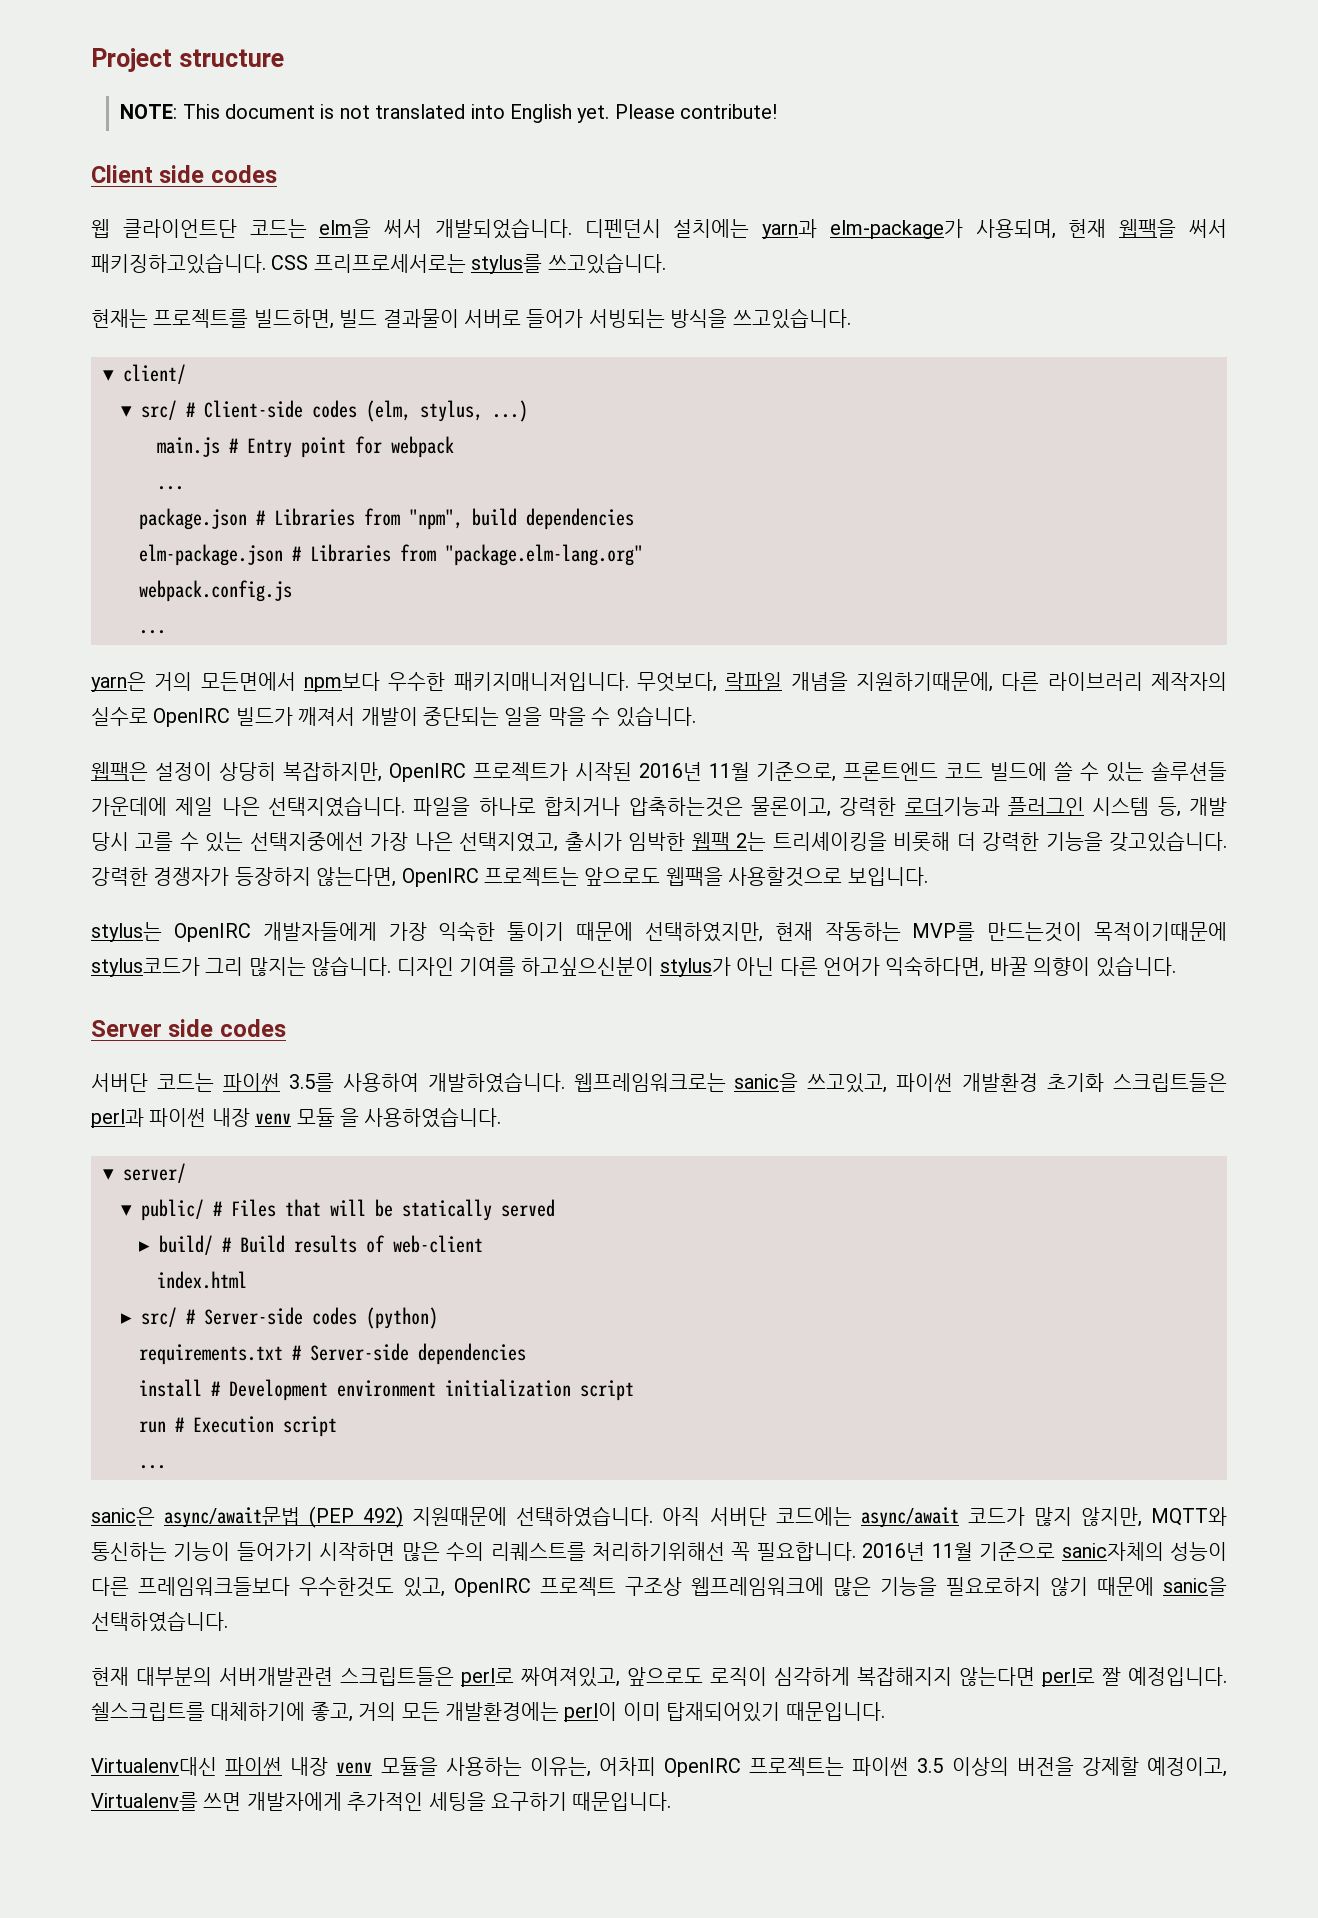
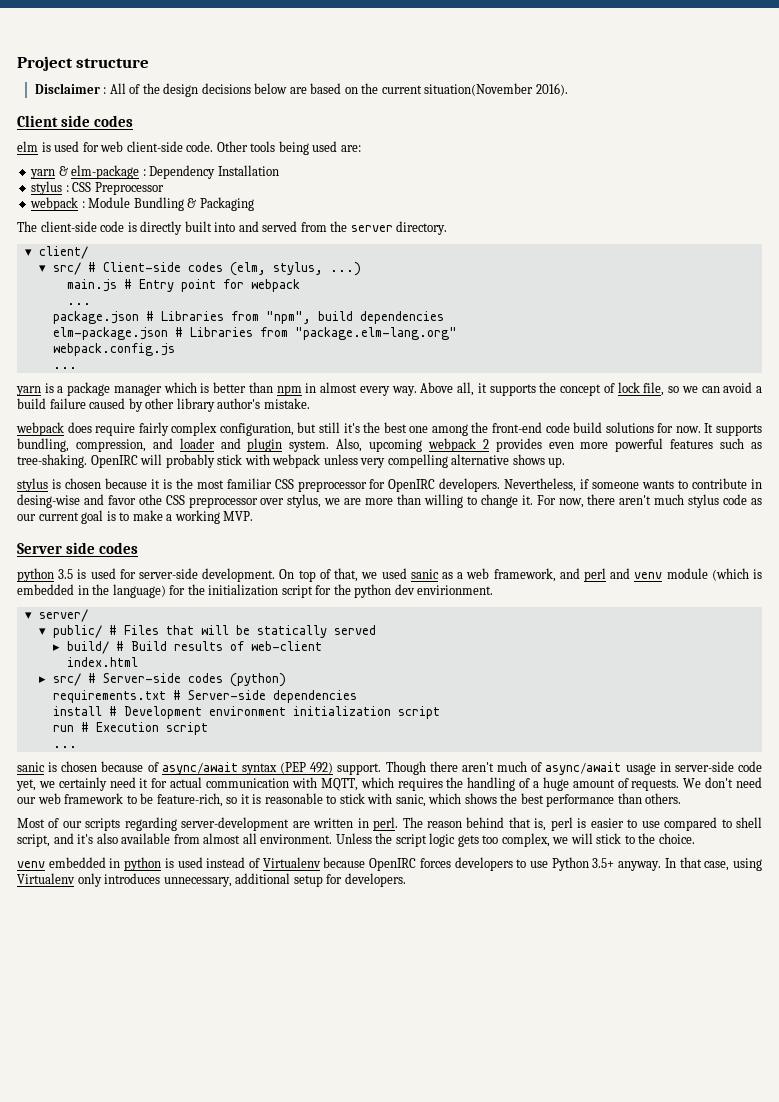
[120,104,778,123] [91,165,277,183] [91,218,1227,239] [91,253,666,274] [91,308,851,329] NOTE: This document is not translated into English yet. Please contribute! // Client side codes // 웹 클라이언트단 코드는 elm을 써서 개발되었습니다. 디펜던시 설치에는 yarn과 elm-package가 사용되며, 현재 웹팩을 써서 패키징하고있습니다. CSS 프리프로세서로는 stylus를 쓰고있습니다. // 현재는 프로젝트를 빌드하면, 빌드 결과물이 서버로 들어가 서빙되는 방식을 쓰고있습니다. -> [34,83,568,97] [17,115,134,127] [17,141,361,155] [30,165,279,179] [31,181,164,195] [30,197,254,211] [17,221,448,235] Disclaimer : All of the design decisions below are based on the current situation(November 2016). // Client side codes // elm is used for web client-side code. Other tools being used are: // yarn & elm-package : Dependency Installation // stylus : CSS Preprocessor // webpack : Module Bundling & Packaging // The client-side code is directly built into and served from the server directory.
[91,672,1228,692] [91,706,696,727] [91,761,1227,782] [91,796,1228,817] [91,831,1228,852] [91,867,928,887] [91,921,1228,942] [91,956,1176,977] [91,1019,286,1037] [91,1072,1227,1093] [91,1107,502,1128] yarn은 거의 모든면에서 npm보다 우수한 패키지매니저입니다. 무엇보다, 락파일 개념을 지원하기때문에, 다른 라이브러리 제작자의 실수로 OpenIRC 빌드가 깨져서 개발이 중단되는 일을 막을 수 있습니다. // 웹팩은 설정이 상당히 복잡하지만, OpenIRC 프로젝트가 시작된 2016년 11월 기준으로, 프론트엔드 코드 빌드에 쓸 수 있는 솔루션들 가운데에 제일 나은 선택지였습니다. 파일을 하나로 합치거나 압축하는것은 물론이고, 강력한 로더기능과 플러그인 시스템 등, 개발 당시 고를 수 있는 선택지중에선 가장 나은 선택지였고, 출시가 임박한 웹팩 2는 트리셰이킹을 비롯해 더 강력한 기능을 갖고있습니다. 강력한 경쟁자가 등장하지 않는다면, OpenIRC 프로젝트는 앞으로도 웹팩을 사용할것으로 보입니다. // stylus는 OpenIRC 개발자들에게 가장 익숙한 툴이기 때문에 선택하였지만, 현재 작동하는 MVP를 만드는것이 목적이기때문에 stylus코드가 그리 많지는 않습니다. 디자인 기여를 하고싶으신분이 stylus가 아닌 다른 언어가 익숙하다면, 바꿀 의향이 있습니다. // Server side codes // 서버단 코드는 파이썬 3.5를 사용하여 개발하였습니다. 웹프레임워크로는 sanic을 쓰고있고, 파이썬 개발환경 초기화 스크립트들은 perl과 파이썬 내장 venv 모듈 을 사용하였습니다. -> [16,382,763,396] [17,398,310,412] [16,422,762,436] [17,438,762,452] [17,454,566,468] [17,478,763,492] [17,494,763,508] [17,510,254,524] [17,542,139,554] [17,568,763,582] [17,584,494,598] yarn is a package manager which is better than npm in almost every way. Above all, it supports the concept of lock file, so we can avoid a build failure caused by other library author's mistake. // webpack does require fairly complex configuration, but still it's the best one among the front-end code build solutions for now. It supports bundling, compression, and loader and plugin system. Also, upcoming webpack 2 provides even more powerful features such as tree-shaking. OpenIRC will probably stick with webpack unless very compelling alternative shows up. // stylus is chosen because it is the most familiar CSS preprocessor for OpenIRC developers. Nevertheless, if someone wants to contribute in desing-wise and favor othe CSS preprocessor over stylus, we are more than willing to change it. For now, there aren't much stylus code as our current goal is to make a working MVP. // Server side codes // python 3.5 is used for server-side development. On top of that, we used sanic as a web framework, and perl and venv module (which is embedded in the language) for the initialization script for the python dev envirionment.
[91,1506,1228,1528] [91,1542,1227,1561] [91,1577,1227,1597] [91,1611,228,1632] [91,1667,1227,1687] [91,1702,885,1722] [91,1757,1227,1777] [91,1792,672,1811] sanic은 async/await문법 (PEP 492) 지원때문에 선택하였습니다. 아직 서버단 코드에는 async/await 코드가 많지 않지만, MQTT와 통신하는 기능이 들어가기 시작하면 많은 수의 리퀘스트를 처리하기위해선 꼭 필요합니다. 2016년 11월 기준으로 sanic자체의 성능이 다른 프레임워크들보다 우수한것도 있고, OpenIRC 프로젝트 구조상 웹프레임워크에 많은 기능을 필요로하지 않기 때문에 sanic을 선택하였습니다. // 현재 대부분의 서버개발관련 스크립트들은 perl로 짜여져있고, 앞으로도 로직이 심각하게 복잡해지지 않는다면 perl로 짤 예정입니다. 쉘스크립트를 대체하기에 좋고, 거의 모든 개발환경에는 perl이 이미 탑재되어있기 때문입니다. // Virtualenv대신 파이썬 내장 venv 모듈을 사용하는 이유는, 어차피 OpenIRC 프로젝트는 파이썬 3.5 이상의 버전을 강제할 예정이고, Virtualenv를 쓰면 개발자에게 추가적인 세팅을 요구하기 때문입니다. -> [17,761,762,775] [16,777,763,791] [17,793,682,807] [17,817,763,831] [17,833,695,847] [17,857,762,871] [17,873,406,887] sanic is chosen because of async/await syntax (PEP 492) support. Though there aren't much of async/await usage in server-side code yet, we certainly need it for actual communication with MQTT, which requires the handling of a huge amount of requests. We don't need our web framework to be feature-rich, so it is reasonable to stick with sanic, which shows the best performance than others. // Most of our scripts regarding server-development are written in perl. The reason behind that is, perl is easier to use compared to shell script, and it's also available from almost all environment. Unless the script logic gets too complex, we will stick to the choice. // venv embedded in python is used instead of Virtualenv because OpenIRC forces developers to use Python 3.5+ anyway. In that case, using Virtualenv only introduces unnecessary, additional setup for developers.

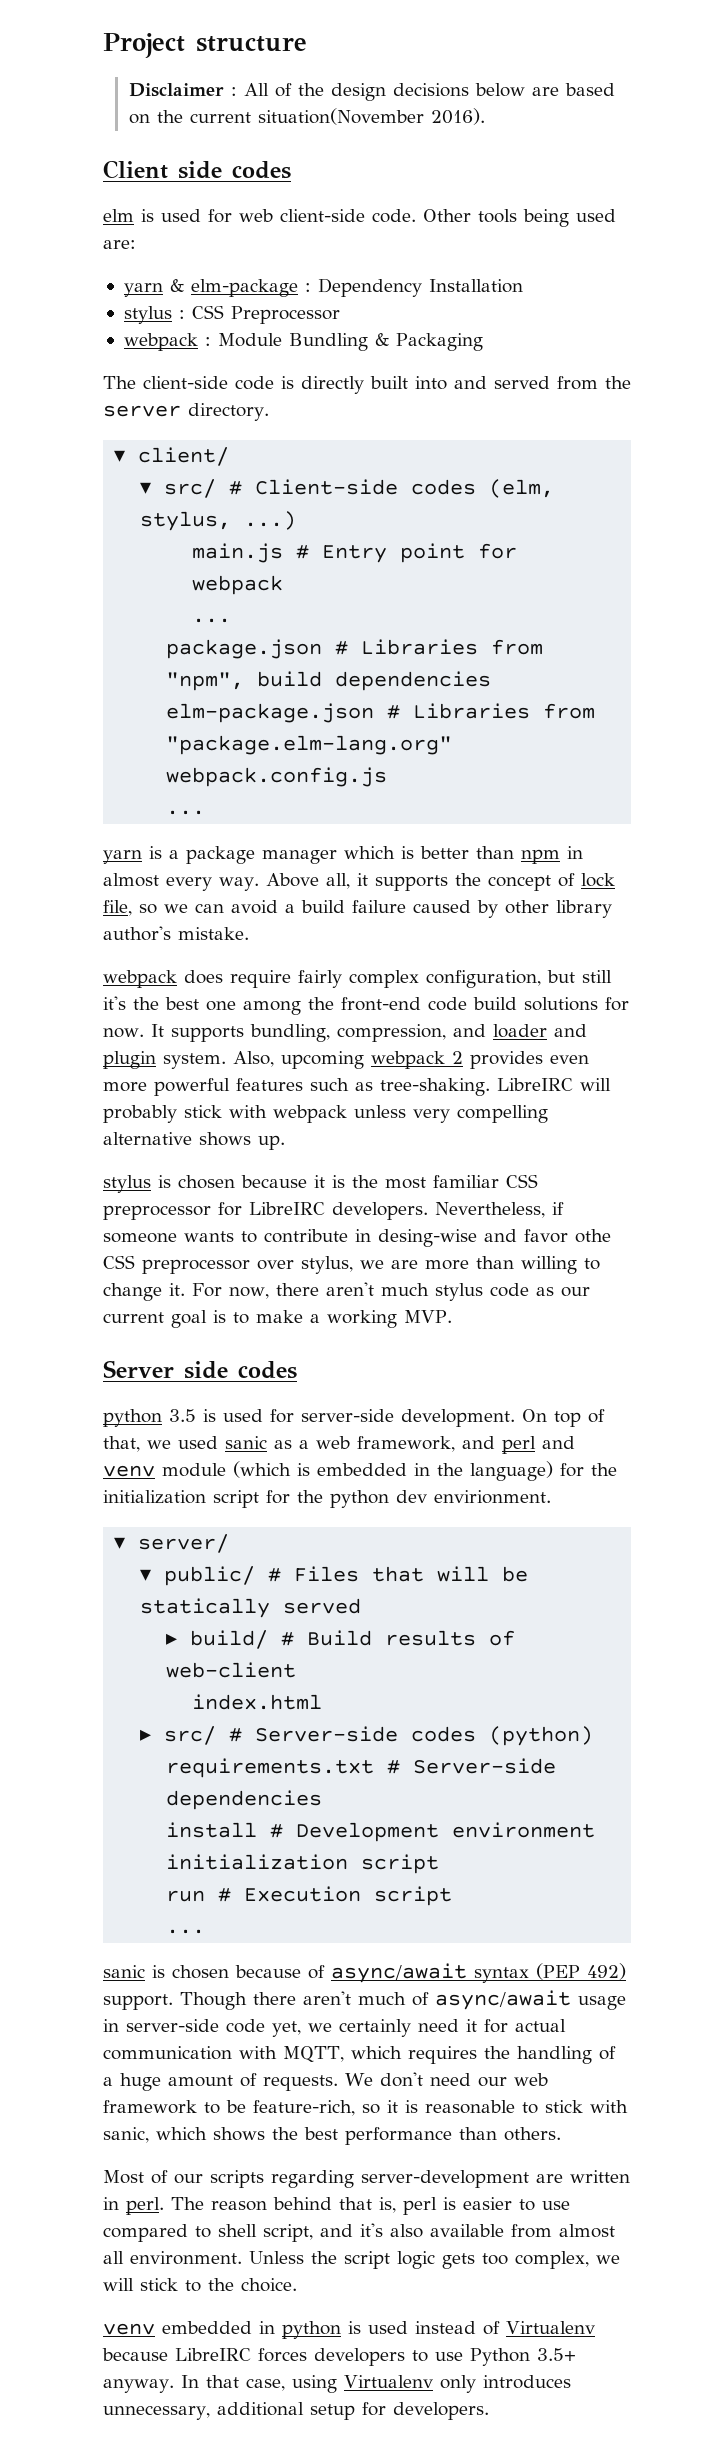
[90,455,138,468] OpenIRC -> [497,1078,573,1091] LibreIRC
[388,479,436,492] OpenIRC -> [249,1202,325,1215] LibreIRC
[369,858,417,871] OpenIRC -> [175,2348,251,2361] LibreIRC

